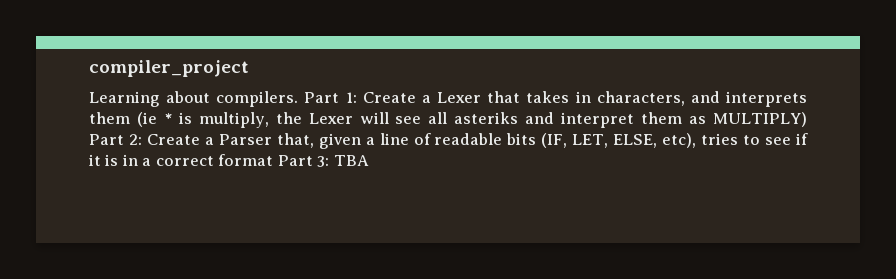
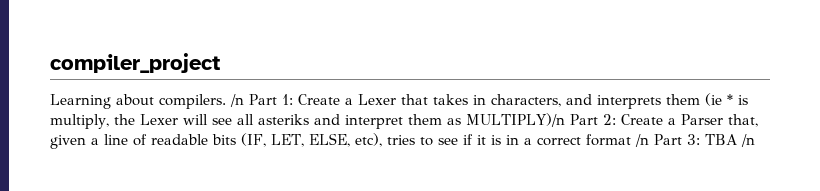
(299, 99) none -> [230,94,244,107] /n
[713,112,808,127] MULTIPLY) -> [465,113,565,127] MULTIPLY)/n
(274, 160) none -> [634,134,649,147] /n
(369, 160) none -> [740,134,755,147] /n

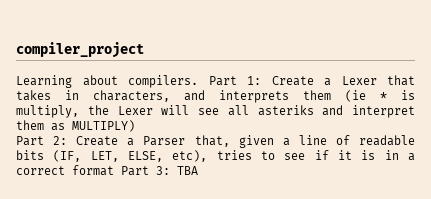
[230,94,244,107] /n -> (198, 81) none
[465,113,565,127] MULTIPLY)/n -> [72,120,135,132] MULTIPLY) //
[634,134,649,147] /n -> (114, 170) none
[740,134,755,147] /n -> (198, 170) none

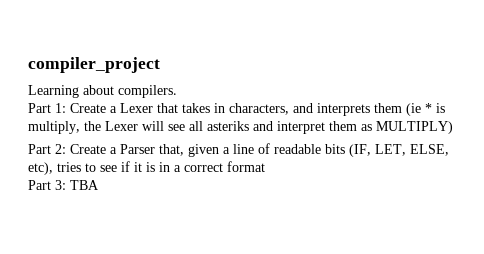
(198, 81) none -> (177, 91) //
(114, 170) none -> (265, 166) //

